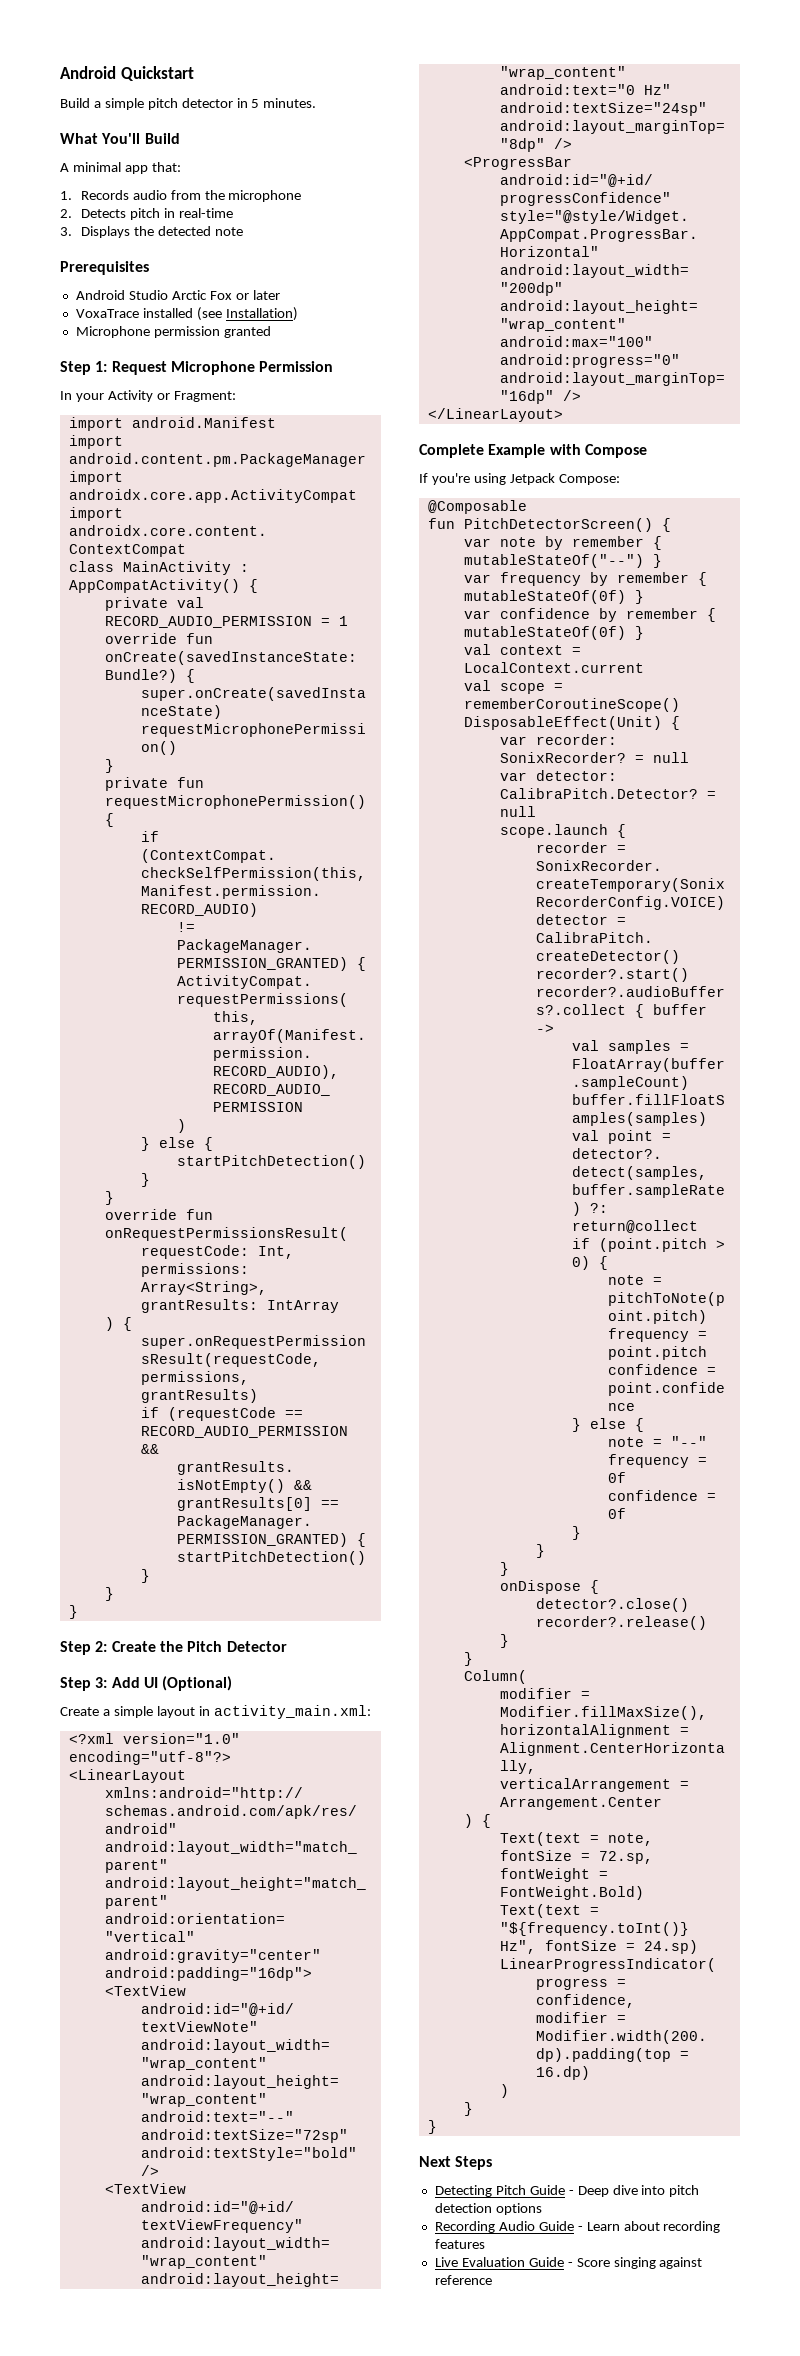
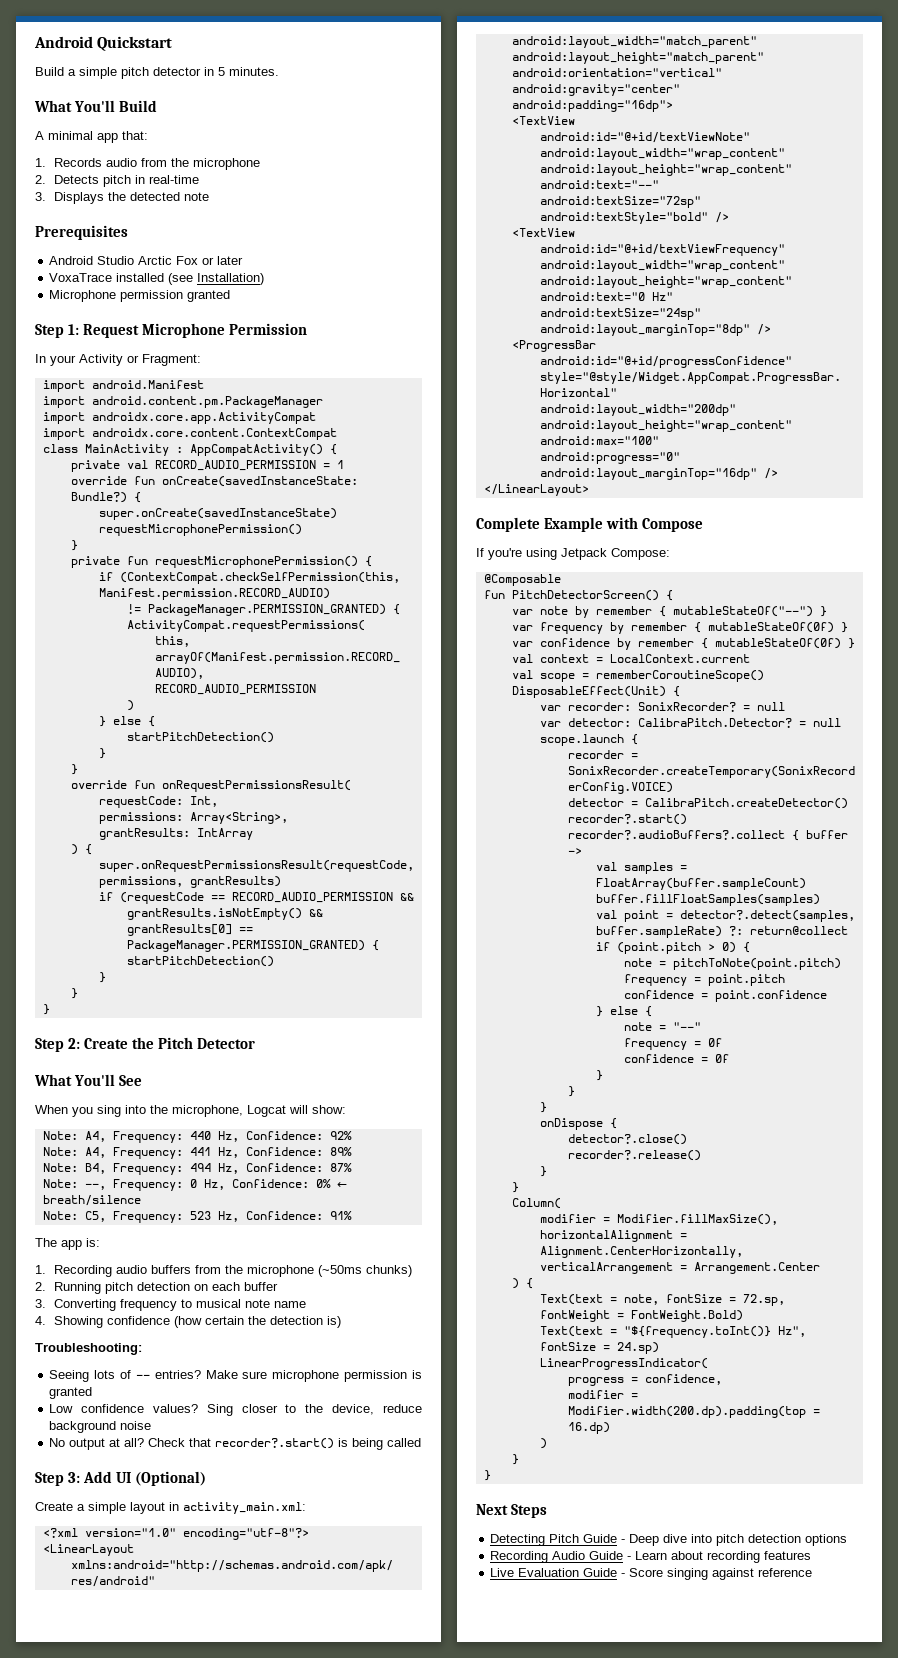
(287, 1646) none -> [34,1074,142,1086] [35,1105,346,1117] [42,1131,352,1143] [42,1147,352,1159] [42,1163,352,1175] [42,1179,347,1191] [42,1195,141,1206] [42,1211,352,1223] [35,1238,100,1250] [35,1265,412,1277] [35,1282,278,1294] [35,1299,306,1311] [35,1316,341,1328] [35,1343,142,1355] [49,1370,422,1382] [49,1387,93,1399] [49,1404,422,1416] [49,1421,152,1433] [49,1438,422,1450] // What You'll See // When you sing into the microphone, Logcat will show: // Note: A4, Frequency: 440 Hz, Confidence: 92% // Note: A4, Frequency: 441 Hz, Confidence: 89% // Note: B4, Frequency: 494 Hz, Confidence: 87% // Note: --, Frequency: 0 Hz, Confidence: 0% ← breath/silence // Note: C5, Frequency: 523 Hz, Confidence: 91% // The app is: // 1. Recording audio buffers from the microphone (~50ms chunks) // 2. Running pitch detection on each buffer // 3. Converting frequency to musical note name // 4. Showing confidence (how certain the detection is) // Troubleshooting: // Seeing lots of -- entries? Make sure microphone permission is granted // Low confidence values? Sing closer to the device, reduce background noise // No output at all? Check that recorder?.start() is being called

